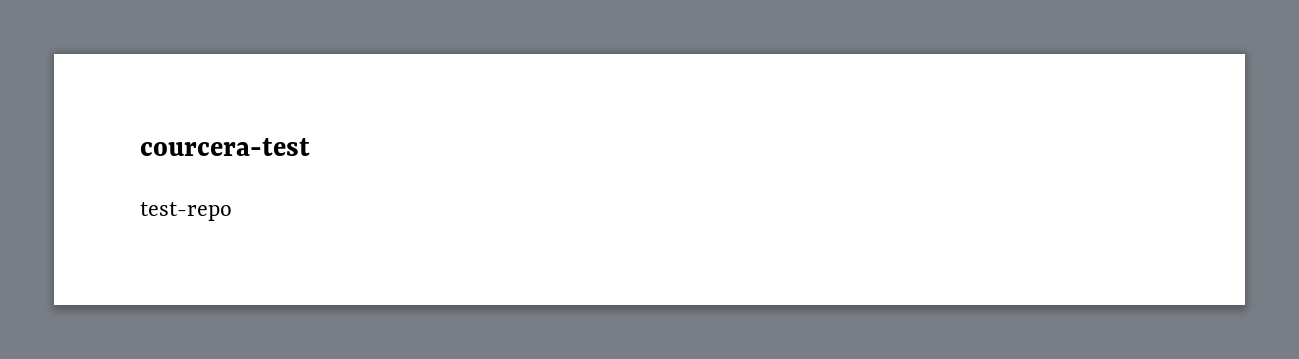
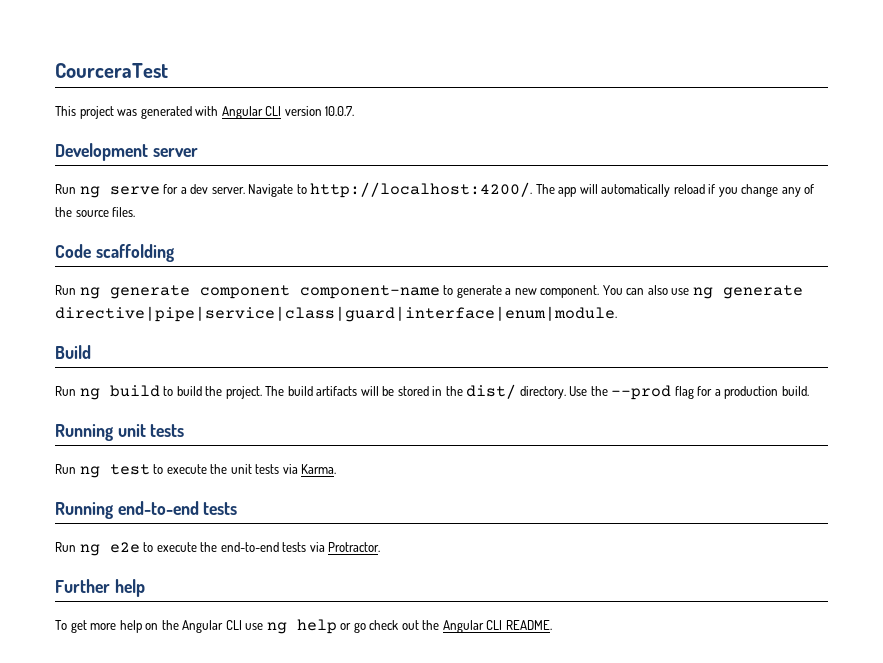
[140,138,310,156] [140,202,232,221] courcera-test // test-repo -> [55,63,168,78] [55,106,355,119] [55,143,198,161] [55,182,815,198] [55,207,136,217] [55,244,174,262] [55,285,803,299] [55,306,617,322] [55,345,91,359] [55,384,809,400] [55,424,185,441] [55,464,337,478] [55,501,238,519] [55,542,381,556] [55,579,145,597] [55,619,552,634] CourceraTest // This project was generated with Angular CLI version 10.0.7. // Development server // Run ng serve for a dev server. Navigate to http://localhost:4200/. The app will automatically reload if you change any of the source files. // Code scaffolding // Run ng generate component component-name to generate a new component. You can also use ng generate directive|pipe|service|class|guard|interface|enum|module. // Build // Run ng build to build the project. The build artifacts will be stored in the dist/ directory. Use the --prod flag for a production build. // Running unit tests // Run ng test to execute the unit tests via Karma. // Running end-to-end tests // Run ng e2e to execute the end-to-end tests via Protractor. // Further help // To get more help on the Angular CLI use ng help or go check out the Angular CLI README.

